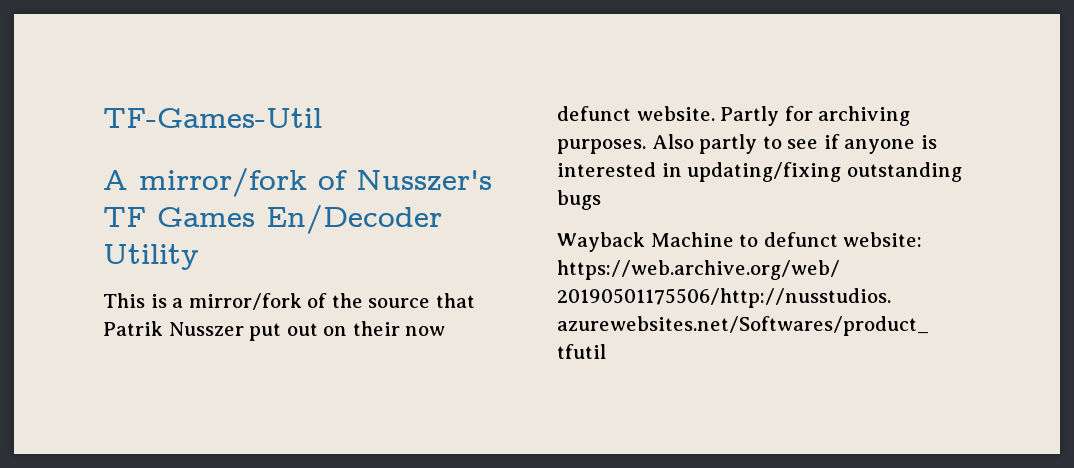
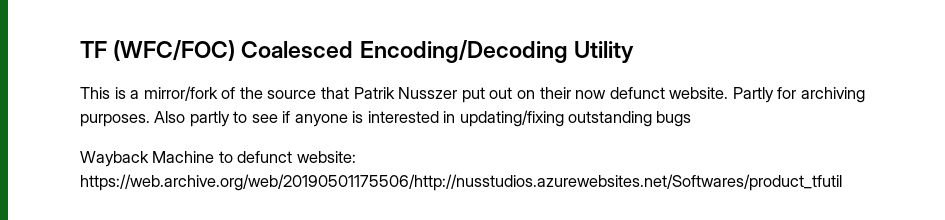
[103,108,322,128] [103,168,492,197] [103,205,442,234] TF-Games-Util // A mirror/fork of Nusszer's TF Games En/Decoder -> [80,40,568,63] TF (WFC/FOC) Coalesced Encoding/Decoding

